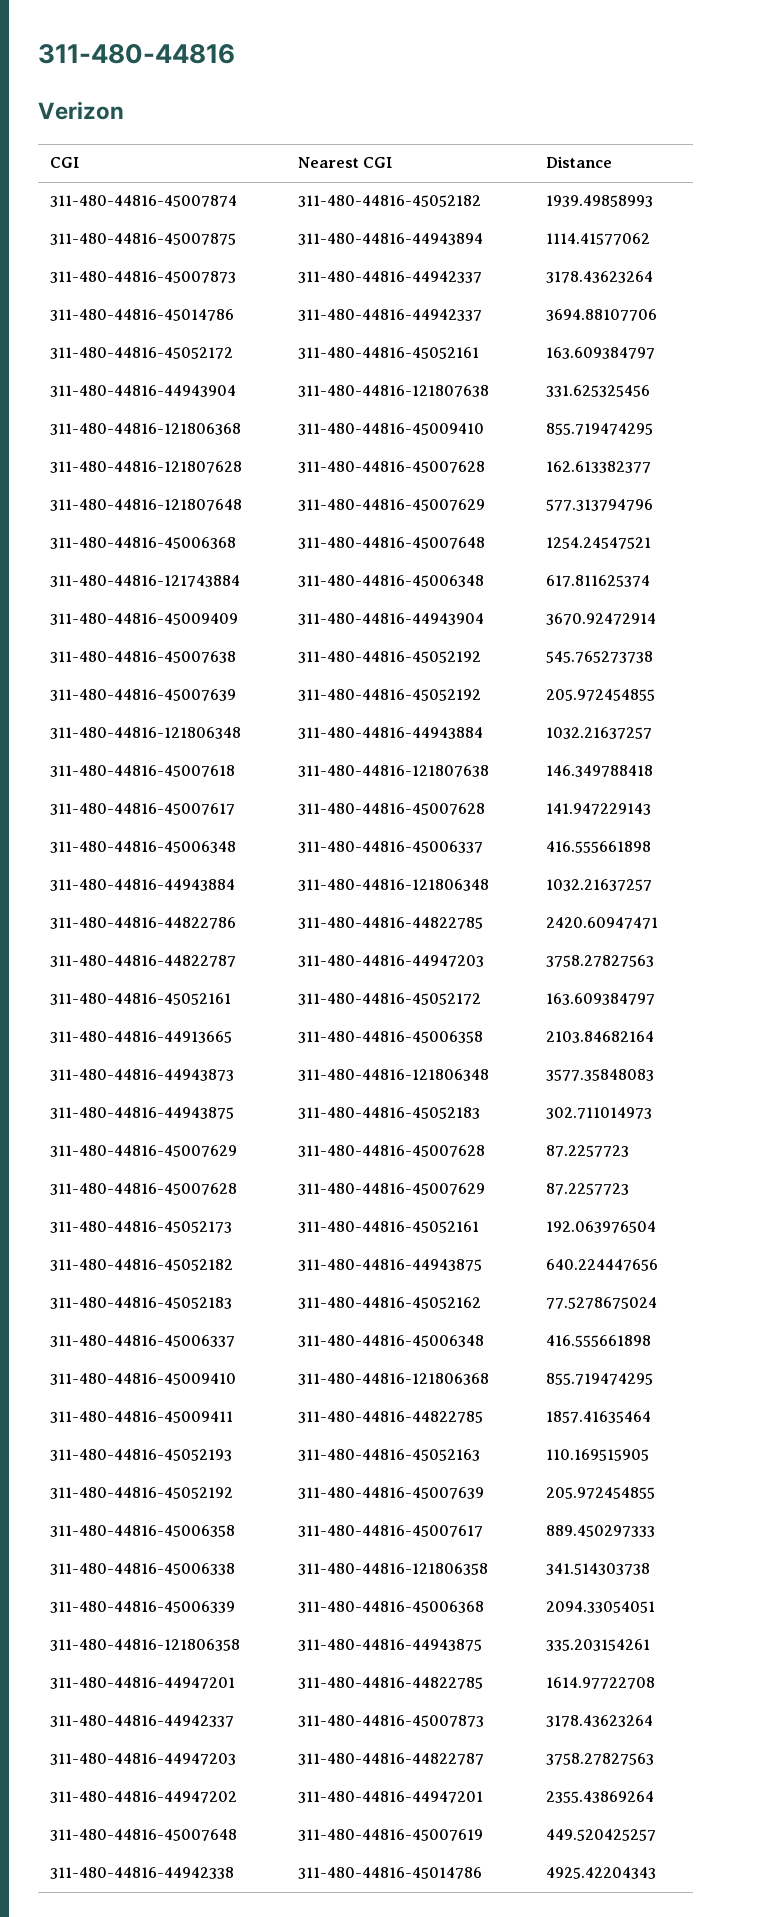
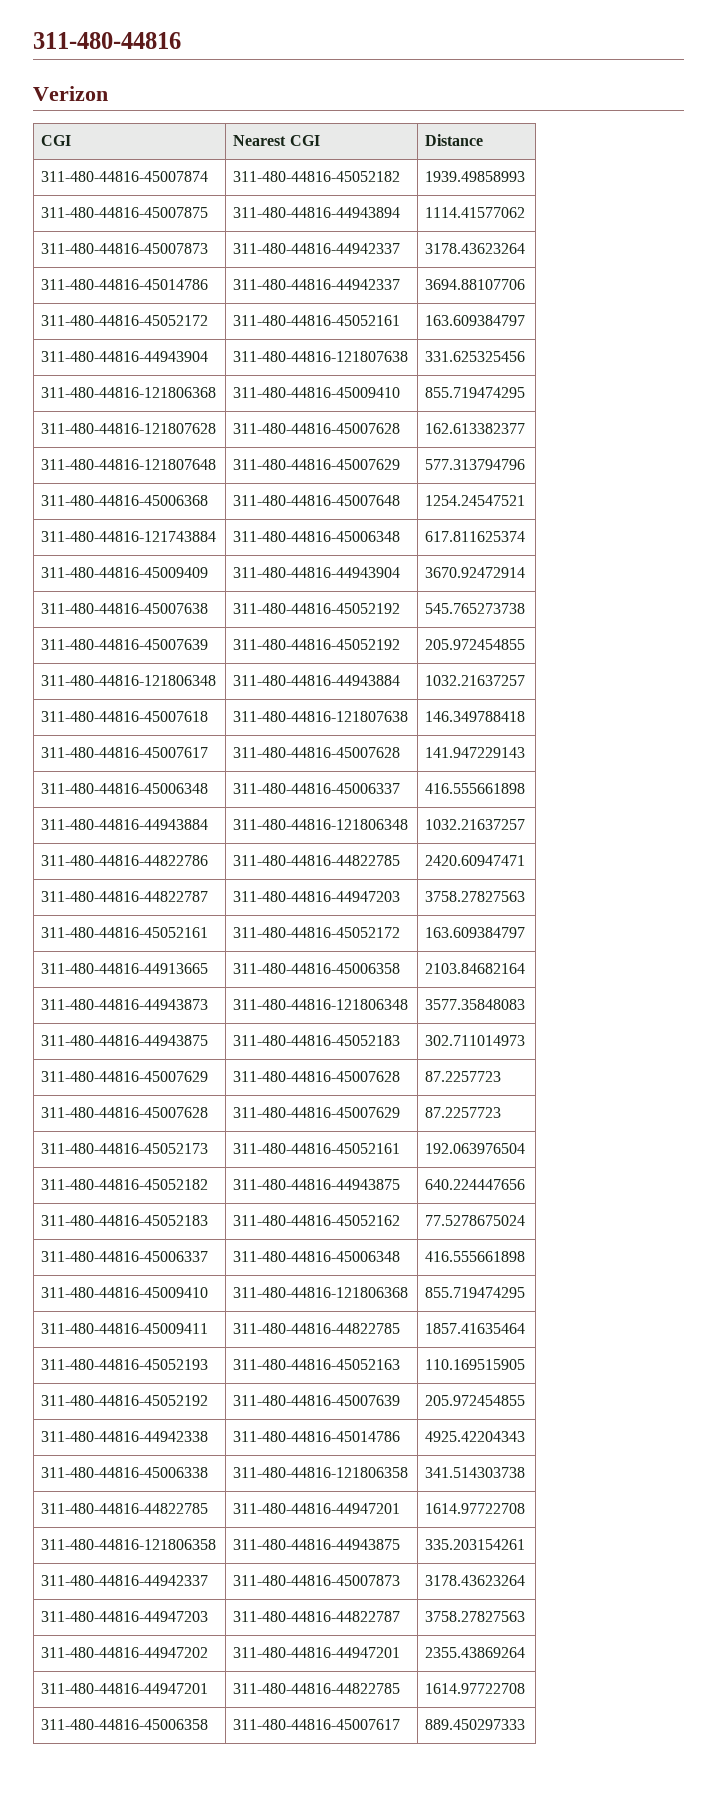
[50,1525,236,1537] [298,1525,484,1537] [546,1525,656,1537] 311-480-44816-45006358 | 311-480-44816-45007617 | 889.450297333 -> [41,1431,209,1442] [233,1431,401,1442] [425,1431,526,1442] 311-480-44816-44942338 | 311-480-44816-45014786 | 4925.42204343
[50,1601,236,1613] [298,1601,485,1613] [546,1601,656,1613] 311-480-44816-45006339 | 311-480-44816-45006368 | 2094.33054051 -> [41,1503,209,1514] [233,1503,401,1514] [425,1503,526,1514] 311-480-44816-44822785 | 311-480-44816-44947201 | 1614.97722708
[50,1677,236,1689] [298,1677,484,1689] [546,1677,656,1689] // 311-480-44816-44947201 | 311-480-44816-44822785 | 1614.97722708 -> (526, 1544) none
[50,1829,238,1841] [298,1829,484,1841] [546,1829,657,1841] [50,1867,235,1879] [298,1867,483,1879] [546,1867,657,1879] 311-480-44816-45007648 | 311-480-44816-45007619 | 449.520425257 // 311-480-44816-44942338 | 311-480-44816-45014786 | 4925.42204343 -> [41,1683,209,1694] [233,1683,401,1694] [425,1683,526,1694] [41,1719,209,1730] [233,1719,401,1730] [425,1719,526,1730] 311-480-44816-44947201 | 311-480-44816-44822785 | 1614.97722708 // 311-480-44816-45006358 | 311-480-44816-45007617 | 889.450297333

